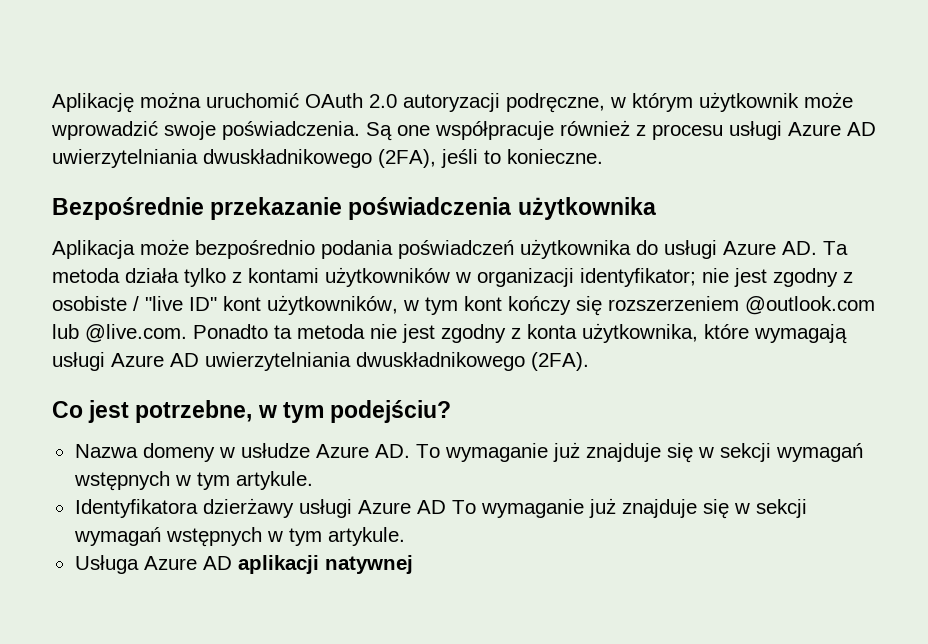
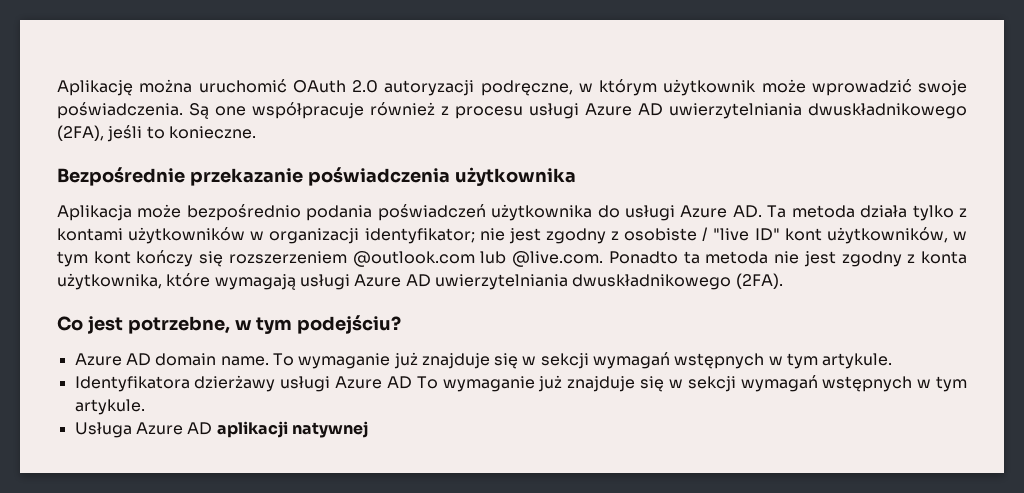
[74,443,410,462] Nazwa domeny w usłudze Azure AD. -> [74,353,269,366] Azure AD domain name.

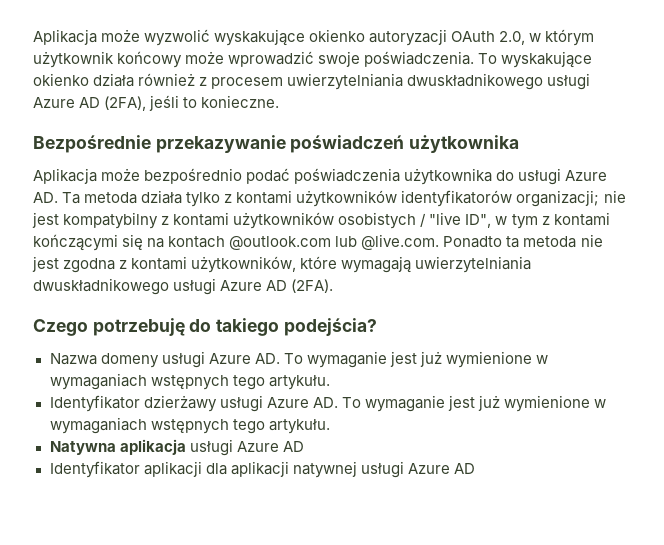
[57,79,573,96] Aplikację można uruchomić OAuth 2.0 autoryzacji podręczne, -> [33,29,526,46] Aplikacja może wyzwolić wyskakujące okienko autoryzacji OAuth 2.0,
(757, 87) none -> [117,51,183,68] końcowy
[189,102,967,119] Są one współpracuje również z procesu usługi Azure AD uwierzytelniania dwuskładnikowego -> [478,51,593,68] [33,73,591,90] [33,97,101,108] To wyskakujące okienko działa również z procesem uwierzytelniania dwuskładnikowego usługi Azure AD
[189,167,450,186] przekazanie poświadczenia -> [155,135,405,153] przekazywanie poświadczeń
[306,204,486,221] podania poświadczeń -> [246,168,401,184] podać poświadczenia
[250,227,967,244] [57,250,347,267] w organizacji identyfikator; nie jest zgodny z osobiste / "live ID" kont użytkowników, w tym kont kończy się rozszerzeniem -> [401,190,626,207] [32,212,610,229] [33,234,226,251] identyfikatorów organizacji; nie jest kompatybilny z kontami użytkowników osobistych / "live ID", w tym z kontami kończącymi się na kontach
[841,251,968,267] [57,273,732,290] zgodny z konta użytkownika, które wymagają usługi Azure AD uwierzytelniania dwuskładnikowego -> [63,256,532,273] [33,278,288,295] zgodna z kontami użytkowników, które wymagają uwierzytelniania dwuskładnikowego usługi Azure AD
[57,315,402,334] [74,352,893,369] [74,376,190,392] Co jest potrzebne, w tym podejściu? // Azure AD domain name. To wymaganie już znajduje się w sekcji wymagań wstępnych w tym artykule. // Identyfikatora -> [33,318,377,336] [49,351,548,368] [49,373,330,390] [49,395,140,412] Czego potrzebuję do takiego podejścia? // Nazwa domeny usługi Azure AD. To wymaganie jest już wymienione w wymaganiach wstępnych tego artykułu. // Identyfikator
[386,375,968,392] [74,399,145,415] [74,421,368,438] AD To wymaganie już znajduje się w sekcji wymagań wstępnych w tym artykule. // Usługa Azure AD aplikacji natywnej -> [312,395,606,412] [49,417,330,434] [49,439,304,456] [49,461,475,478] AD. To wymaganie jest już wymienione w wymaganiach wstępnych tego artykułu. // Natywna aplikacja usługi Azure AD // Identyfikator aplikacji dla aplikacji natywnej usługi Azure AD

